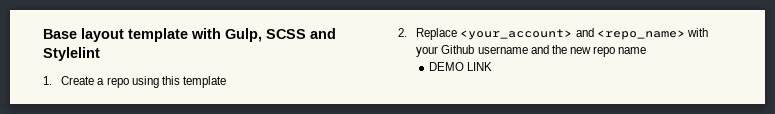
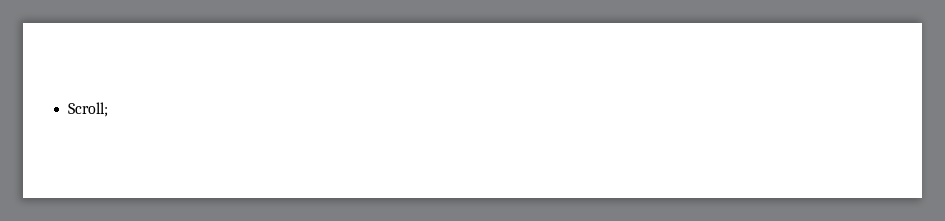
[43,28,336,42] [43,47,100,61] [43,76,226,88] [398,28,708,40] [416,45,647,57] [428,62,493,71] Base layout template with Gulp, SCSS and Stylelint // 1. Create a repo using this template // 2. Replace <your_account> and <repo_name> with your Github username and the new repo name // DEMO LINK -> [68,102,109,117] Scroll;

